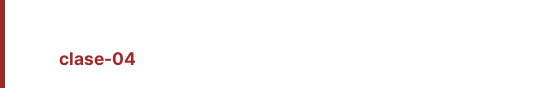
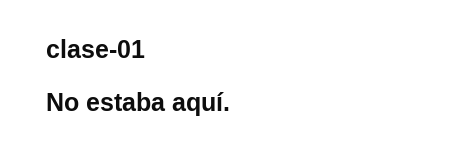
[59,52,136,66] clase-04 -> [46,39,145,58] [46,92,230,116] clase-01 // No estaba aquí.

